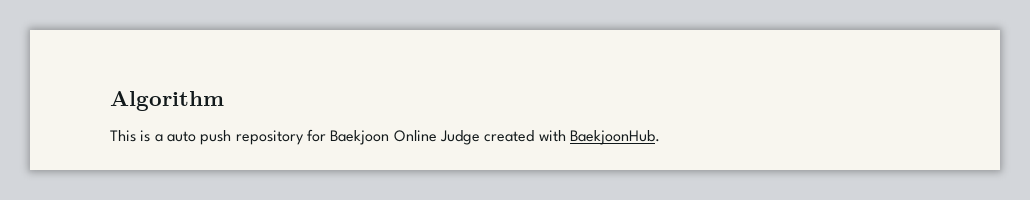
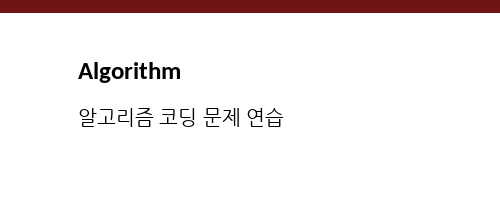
[110,129,660,145] This is a auto push repository for Baekjoon Online Judge created with BaekjoonHub. -> [78,107,285,127] 알고리즘 코딩 문제 연습

